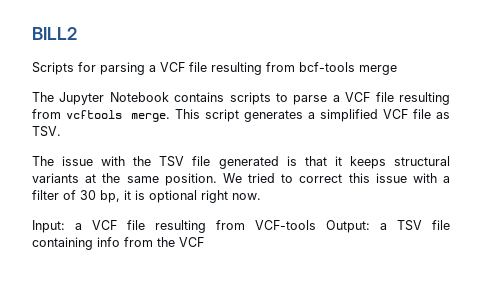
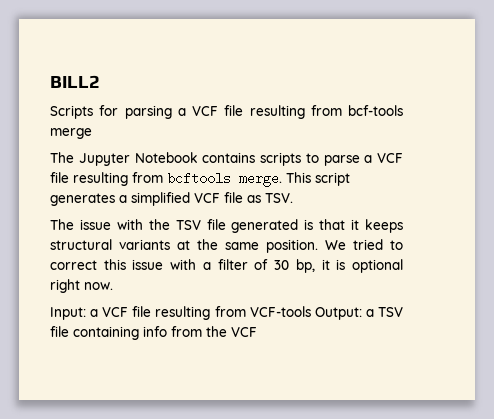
[66,110,123,119] vcftools -> [167,172,231,185] bcftools

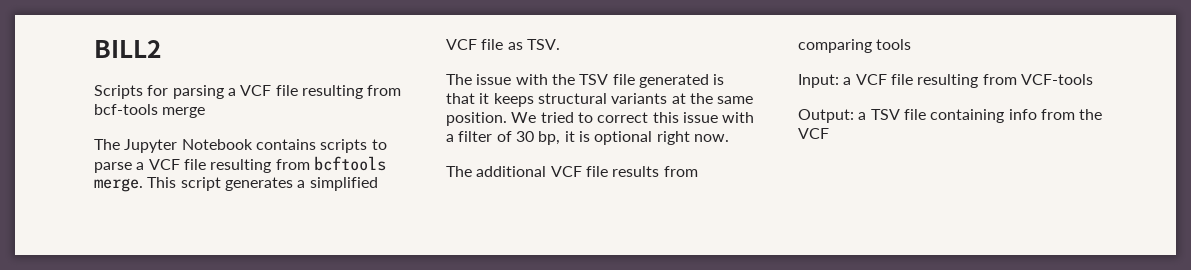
(113, 286) none -> [446,166,698,177] [798,39,912,53] // The additional VCF file results from comparing tools
(311, 311) none -> (1093, 79) //

